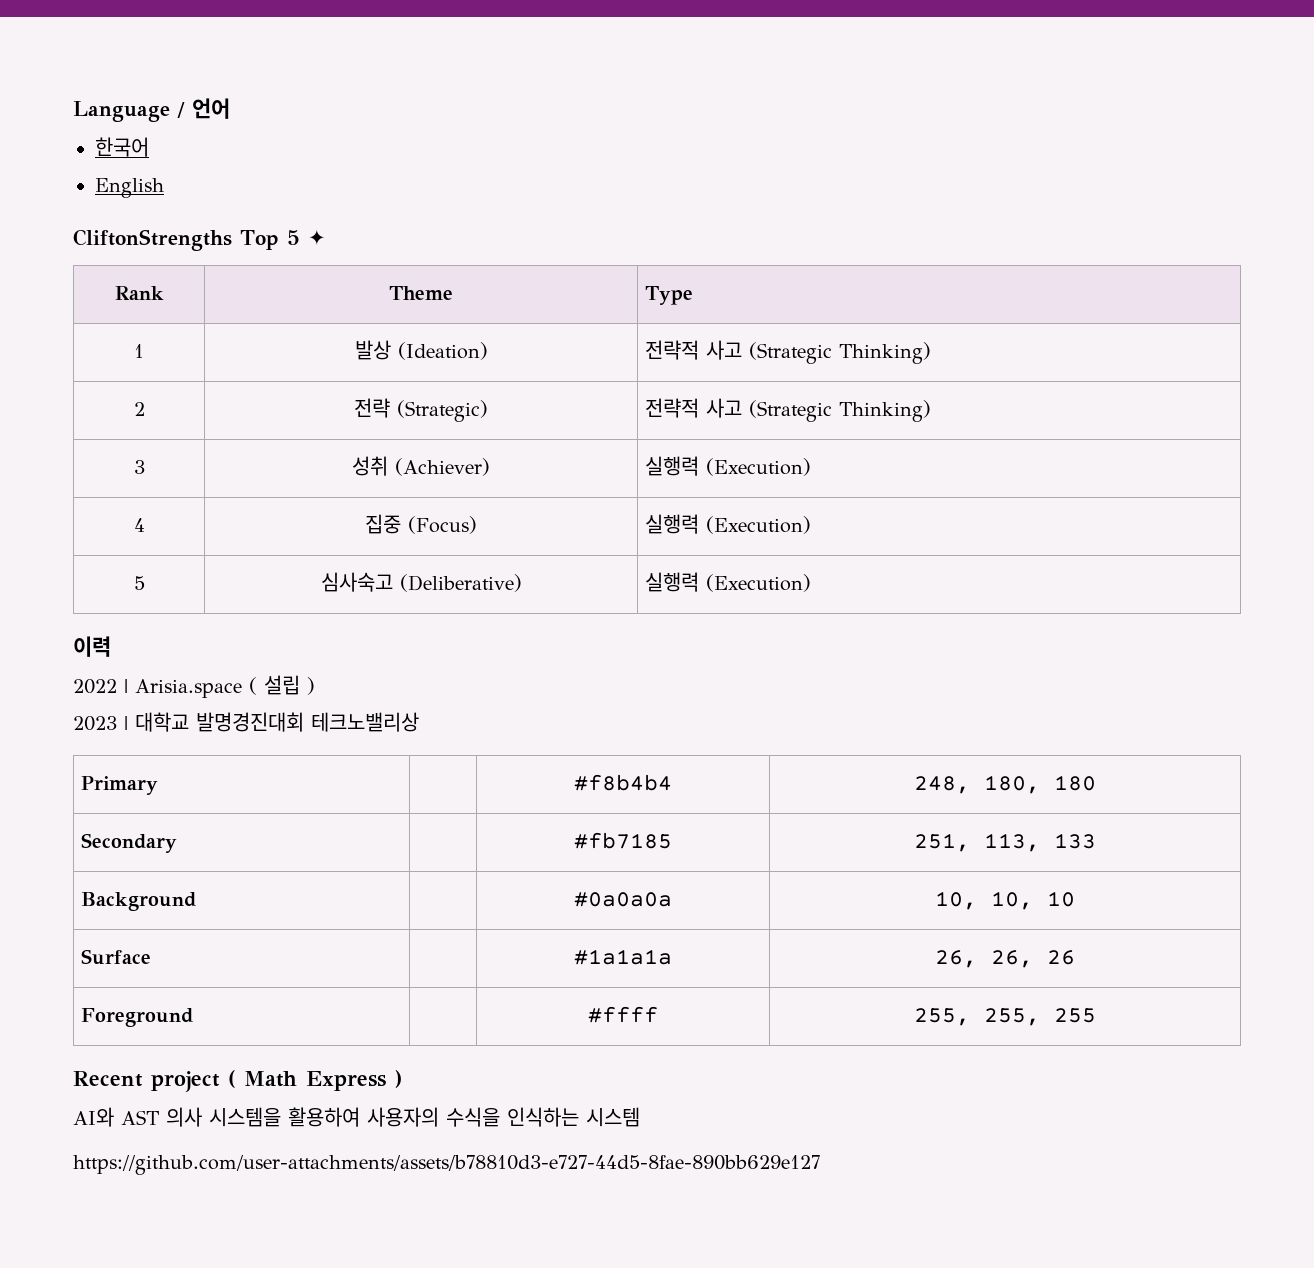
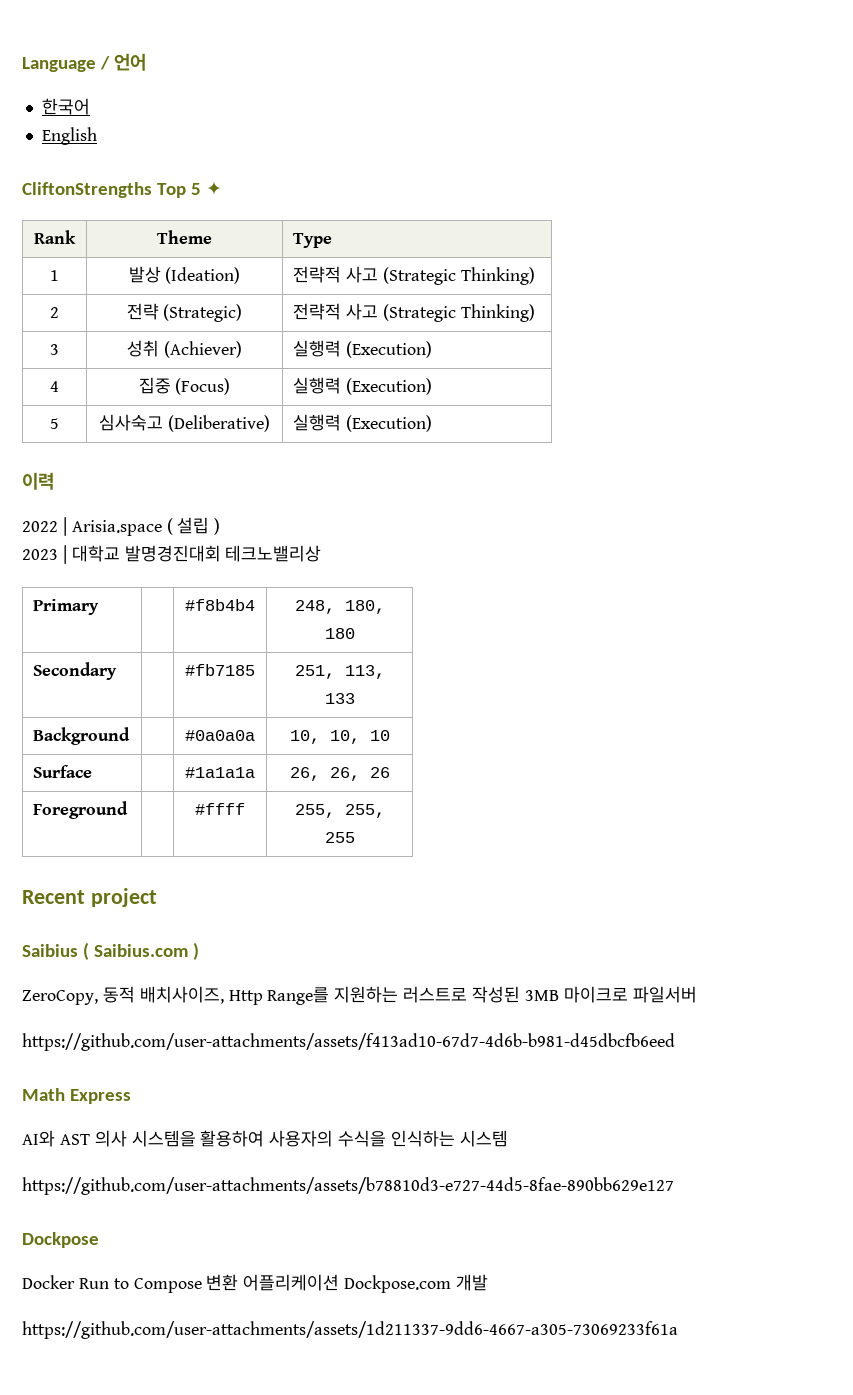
[228,1070,235,1088] ( -> [22,942,200,960] [22,986,697,1005] [22,1033,675,1051] // Saibius ( Saibius.com ) // ZeroCopy, 동적 배치사이즈, Http Range를 지원하는 러스트로 작성된 3MB 마이크로 파일서버 // https://github.com/user-attachments/assets/f413ad10-67d7-4d6b-b981-d45dbcfb6eed //
[395,1070,402,1088] ) -> (132, 1096) none
(820, 1165) none -> [22,1232,99,1248] [22,1274,489,1293] [22,1321,678,1339] // Dockpose // Docker Run to Compose 변환 어플리케이션 Dockpose.com 개발 // https://github.com/user-attachments/assets/1d211337-9dd6-4667-a305-73069233f61a

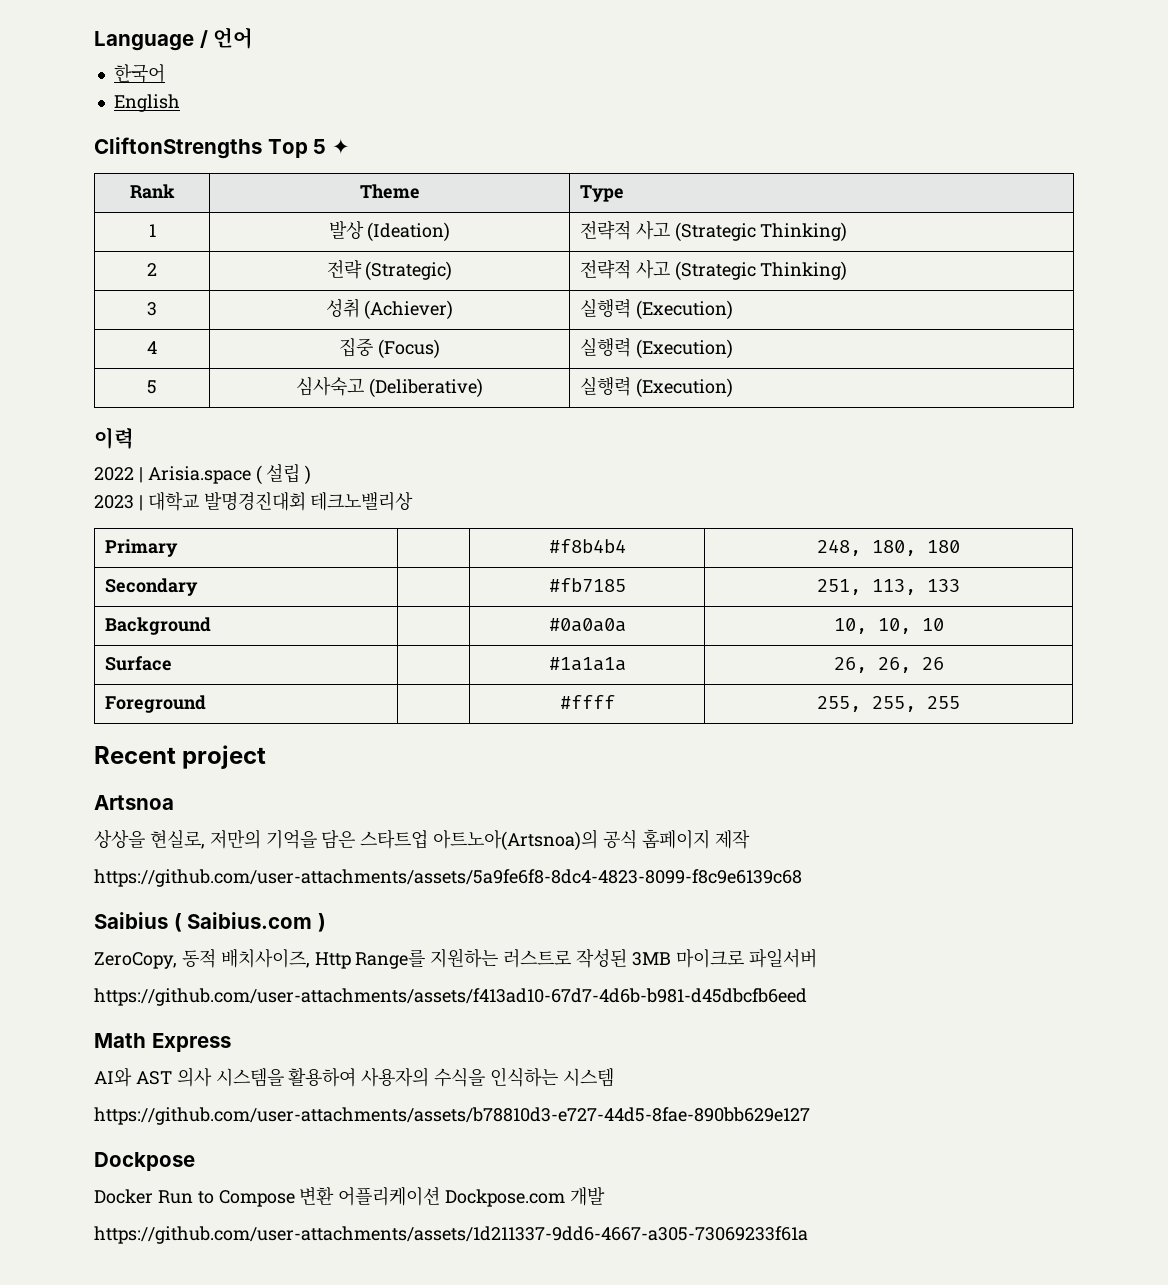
(157, 897) none -> [94,795,174,810] [94,829,750,851] [94,869,802,887] // Artsnoa // 상상을 현실로, 저만의 기억을 담은 스타트업 아트노아(Artsnoa)의 공식 홈페이지 제작 // https://github.com/user-attachments/assets/5a9fe6f8-8dc4-4823-8099-f8c9e6139c68

